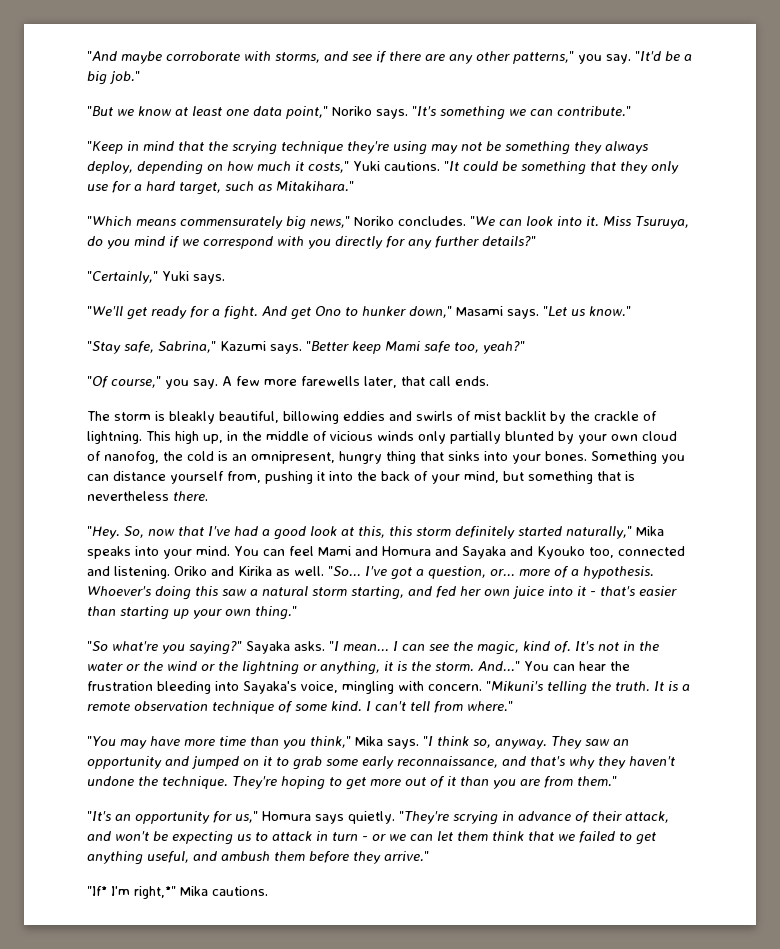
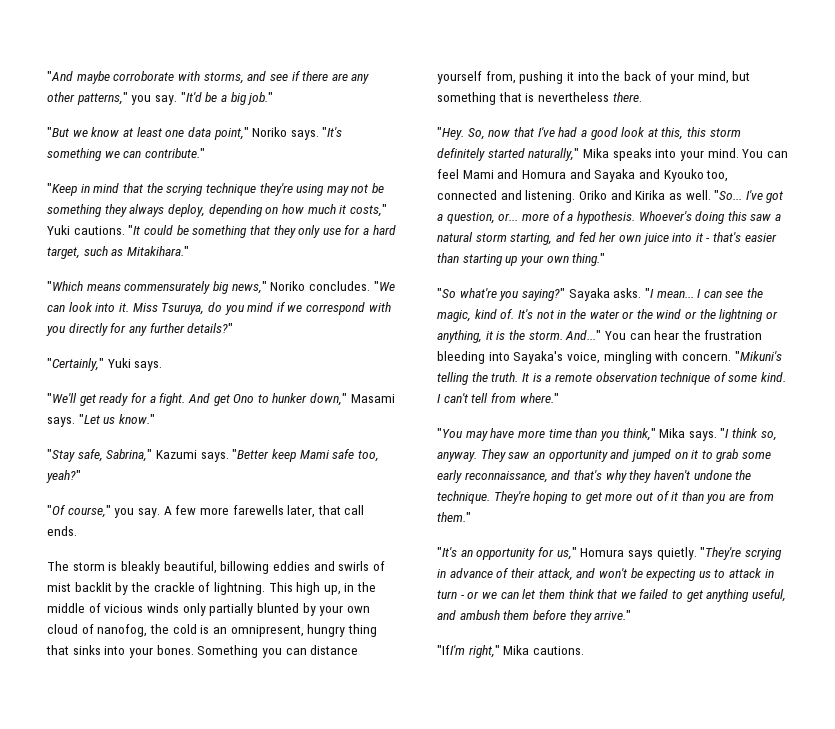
[87,886,176,899] "If* I'm right,*" -> [437,645,500,658] "IfI'm right,"

